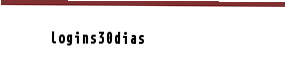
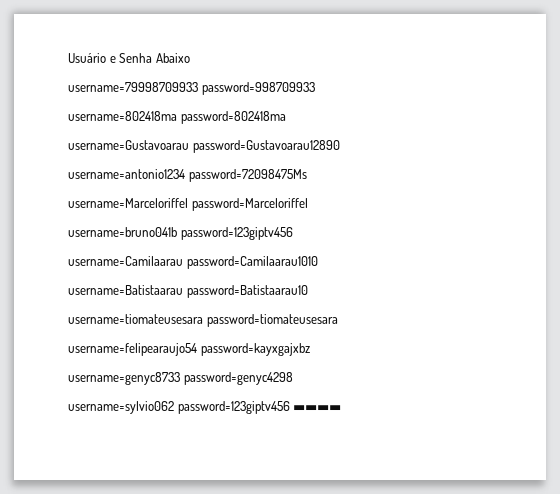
[48,31,146,47] logins30dias -> [68,53,190,63] [68,82,315,95] [68,111,286,124] [68,140,340,153] [68,169,307,182] [68,198,308,211] [68,227,293,240] [68,256,318,269] [68,285,308,298] [68,314,338,327] [68,343,311,356] [68,372,293,385] [68,401,342,414] Usuário e Senha Abaixo // username=79998709933 password=998709933 // username=802418ma password=802418ma // username=Gustavoarau password=Gustavoarau12890 // username=antonio1234 password=72098475Ms // username=Marceloriffel password=Marceloriffel // username=bruno041b password=123giptv456 // username=Camilaarau password=Camilaarau1010 // username=Batistaarau password=Batistaarau10 // username=tiomateusesara password=tiomateusesara // username=felipearaujo54 password=kayxgajxbz // username=genyc8733 password=genyc4298 // username=sylvio062 password=123giptv456 ▬▬▬▬

